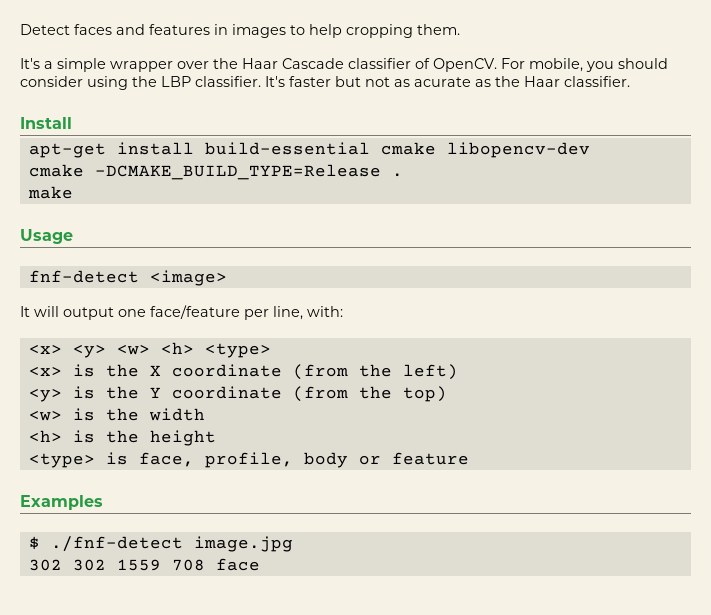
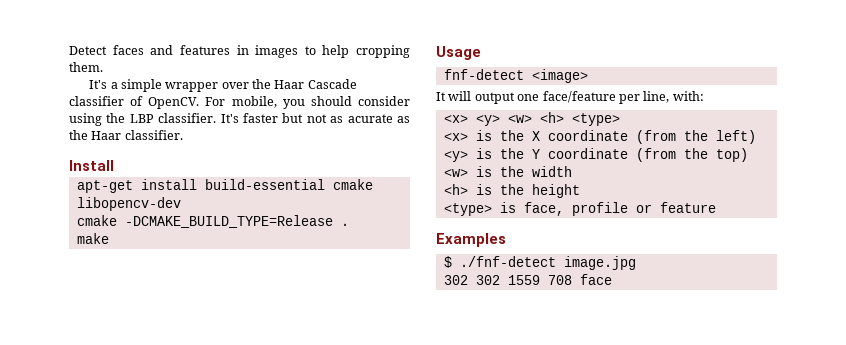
[204,452,348,468] profile, body -> [571,202,628,216] profile

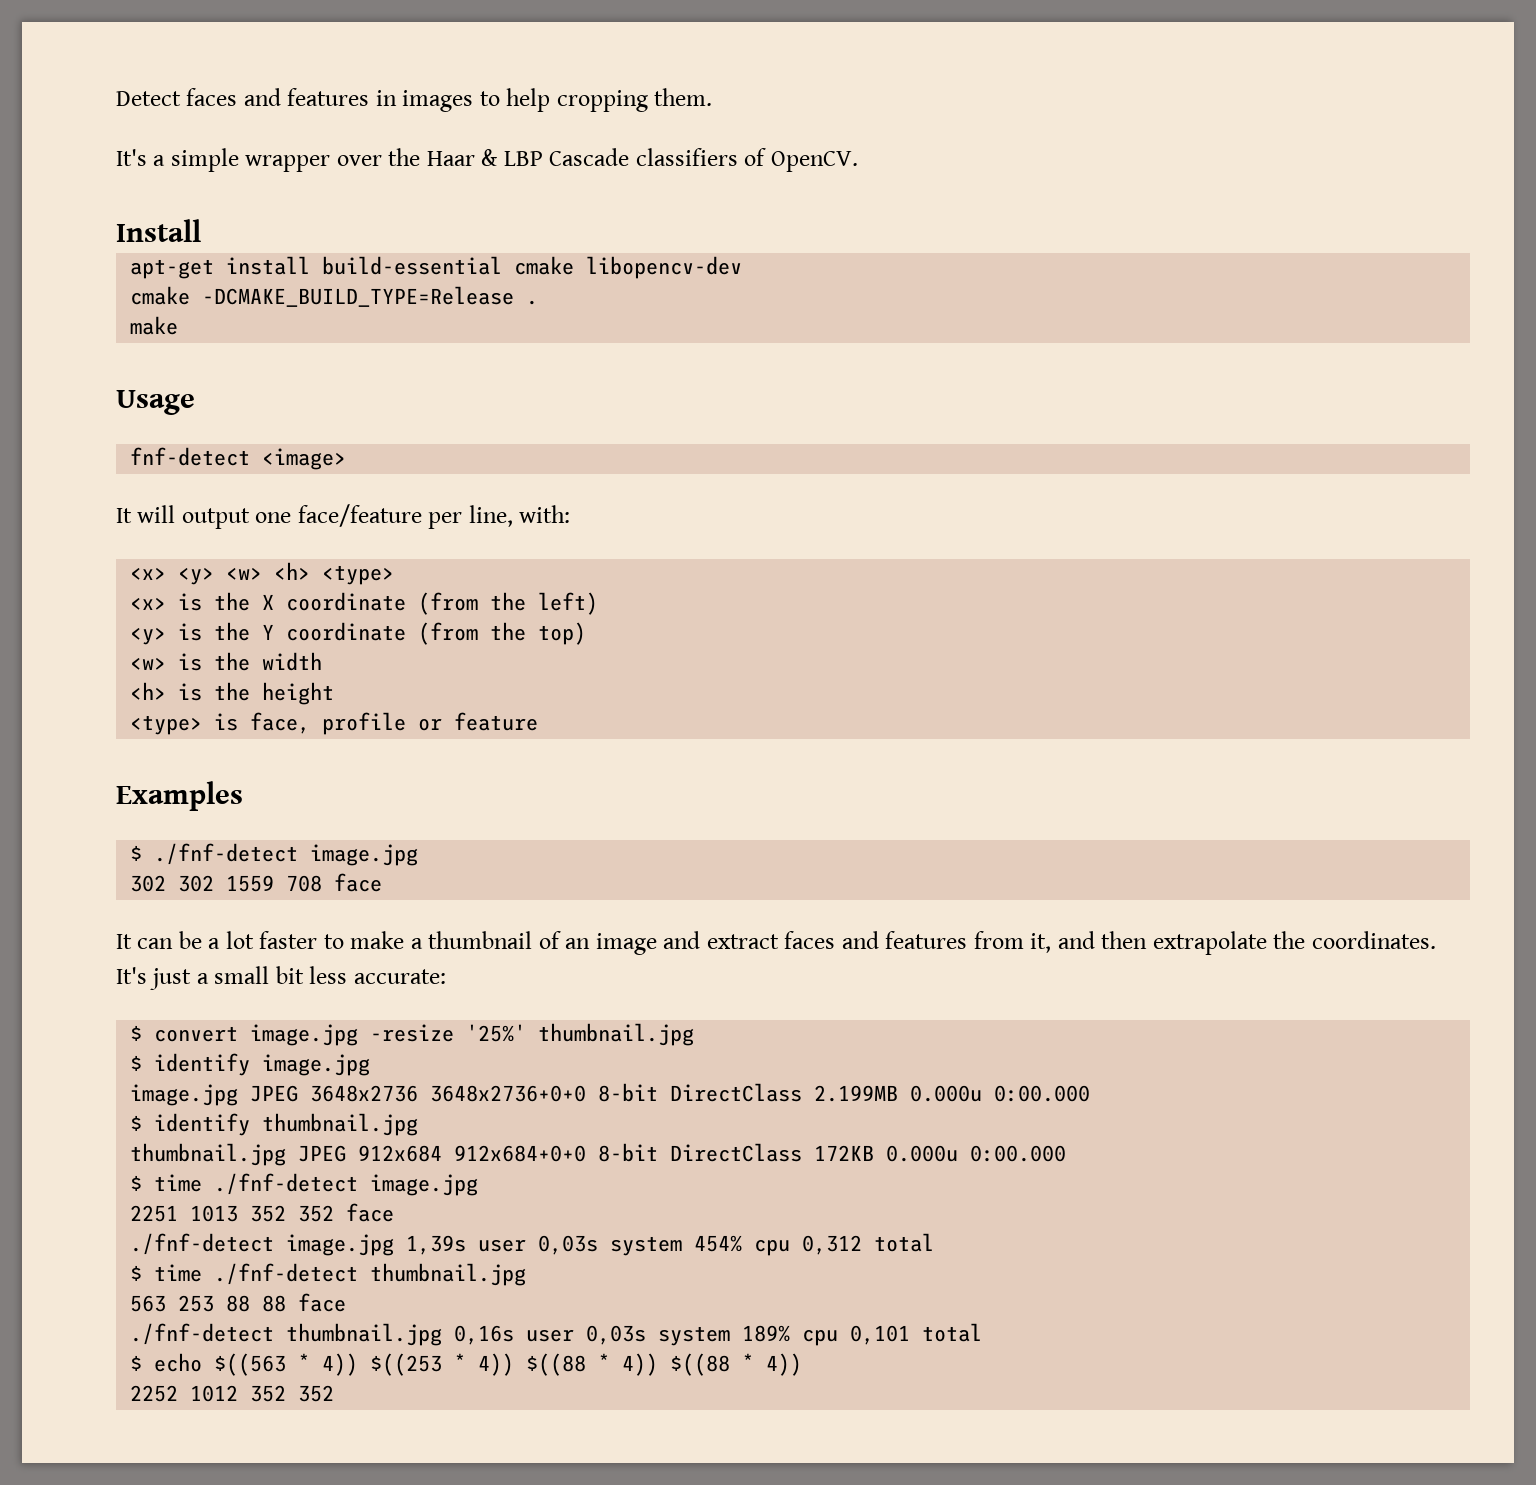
[307,79,357,89] [69,96,410,109] [69,113,410,126] [69,130,183,140] Cascade classifier of OpenCV. For mobile, you should consider using the LBP classifier. It's faster but not as acurate as the Haar classifier. -> [481,148,858,172] & LBP Cascade classifiers of OpenCV.
(612, 279) none -> [116,931,1436,955] [116,966,446,990] [130,1023,695,1046] [130,1053,371,1076] [130,1083,1091,1106] [130,1113,419,1136] [130,1143,1067,1166] [130,1173,479,1196] [130,1203,395,1222] [130,1233,935,1256] [130,1263,527,1286] [130,1293,347,1312] [130,1323,983,1346] [130,1353,803,1376] [130,1385,335,1402] // It can be a lot faster to make a thumbnail of an image and extract faces and features from it, and then extrapolate the coordinates. It's just a small bit less accurate: // $ convert image.jpg -resize '25%' thumbnail.jpg // $ identify image.jpg // image.jpg JPEG 3648x2736 3648x2736+0+0 8-bit DirectClass 2.199MB 0.000u 0:00.000 // $ identify thumbnail.jpg // thumbnail.jpg JPEG 912x684 912x684+0+0 8-bit DirectClass 172KB 0.000u 0:00.000 // $ time ./fnf-detect image.jpg // 2251 1013 352 352 face // ./fnf-detect image.jpg 1,39s user 0,03s system 454% cpu 0,312 total // $ time ./fnf-detect thumbnail.jpg // 563 253 88 88 face // ./fnf-detect thumbnail.jpg 0,16s user 0,03s system 189% cpu 0,101 total // $ echo $((563 * 4)) $((253 * 4)) $((88 * 4)) $((88 * 4)) // 2252 1012 352 352

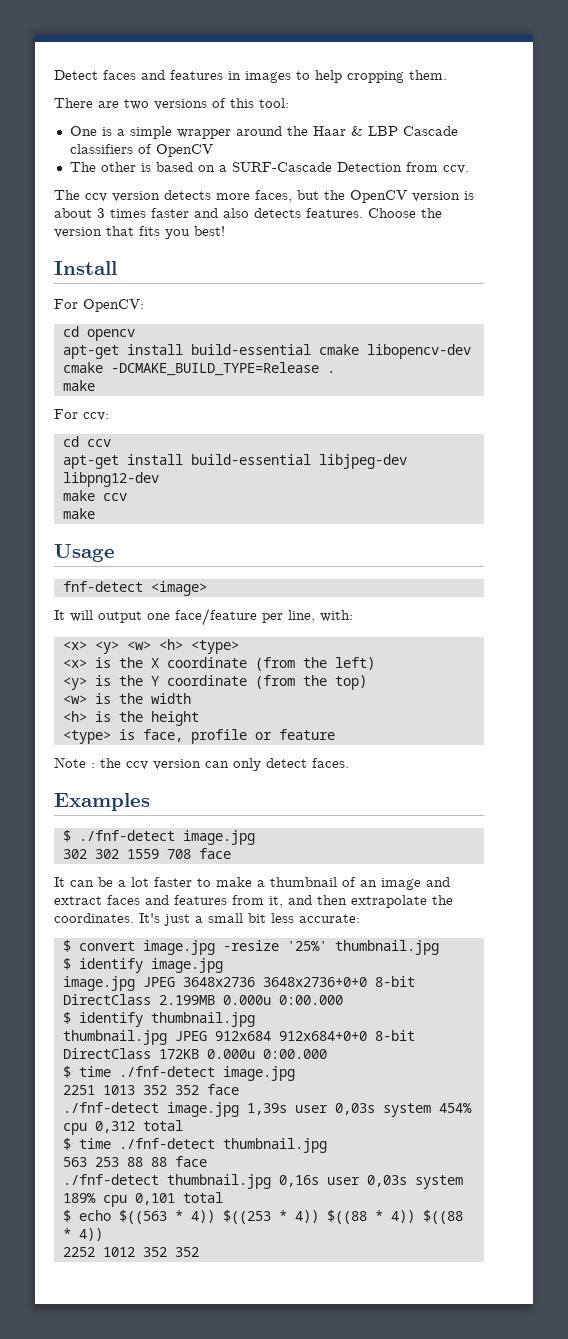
[116,149,147,166] It's -> [54,98,289,110] [69,126,112,136] There are two versions of this tool: // One is
[336,155,382,166] over -> [235,126,282,136] around
[770,151,858,172] [116,219,201,242] OpenCV. // Install -> [155,144,213,157] [69,162,469,174] [54,190,474,203] [54,208,442,218] [54,226,225,239] [54,261,117,275] [54,299,144,312] [62,326,135,341] OpenCV // The other is based on a SURF-Cascade Detection from ccv. // The ccv version detects more faces, but the OpenCV version is about 3 times faster and also detects features. Choose the version that fits you best! // Install // For OpenCV: // cd opencv
(179, 325) none -> [54,409,109,421] [62,436,111,447] [62,454,407,469] [62,472,159,487] [62,490,127,501] [62,508,95,519] // For ccv: // cd ccv // apt-get install build-essential libjpeg-dev libpng12-dev // make ccv // make
(539, 721) none -> [54,757,349,771] // Note : the ccv version can only detect faces.

